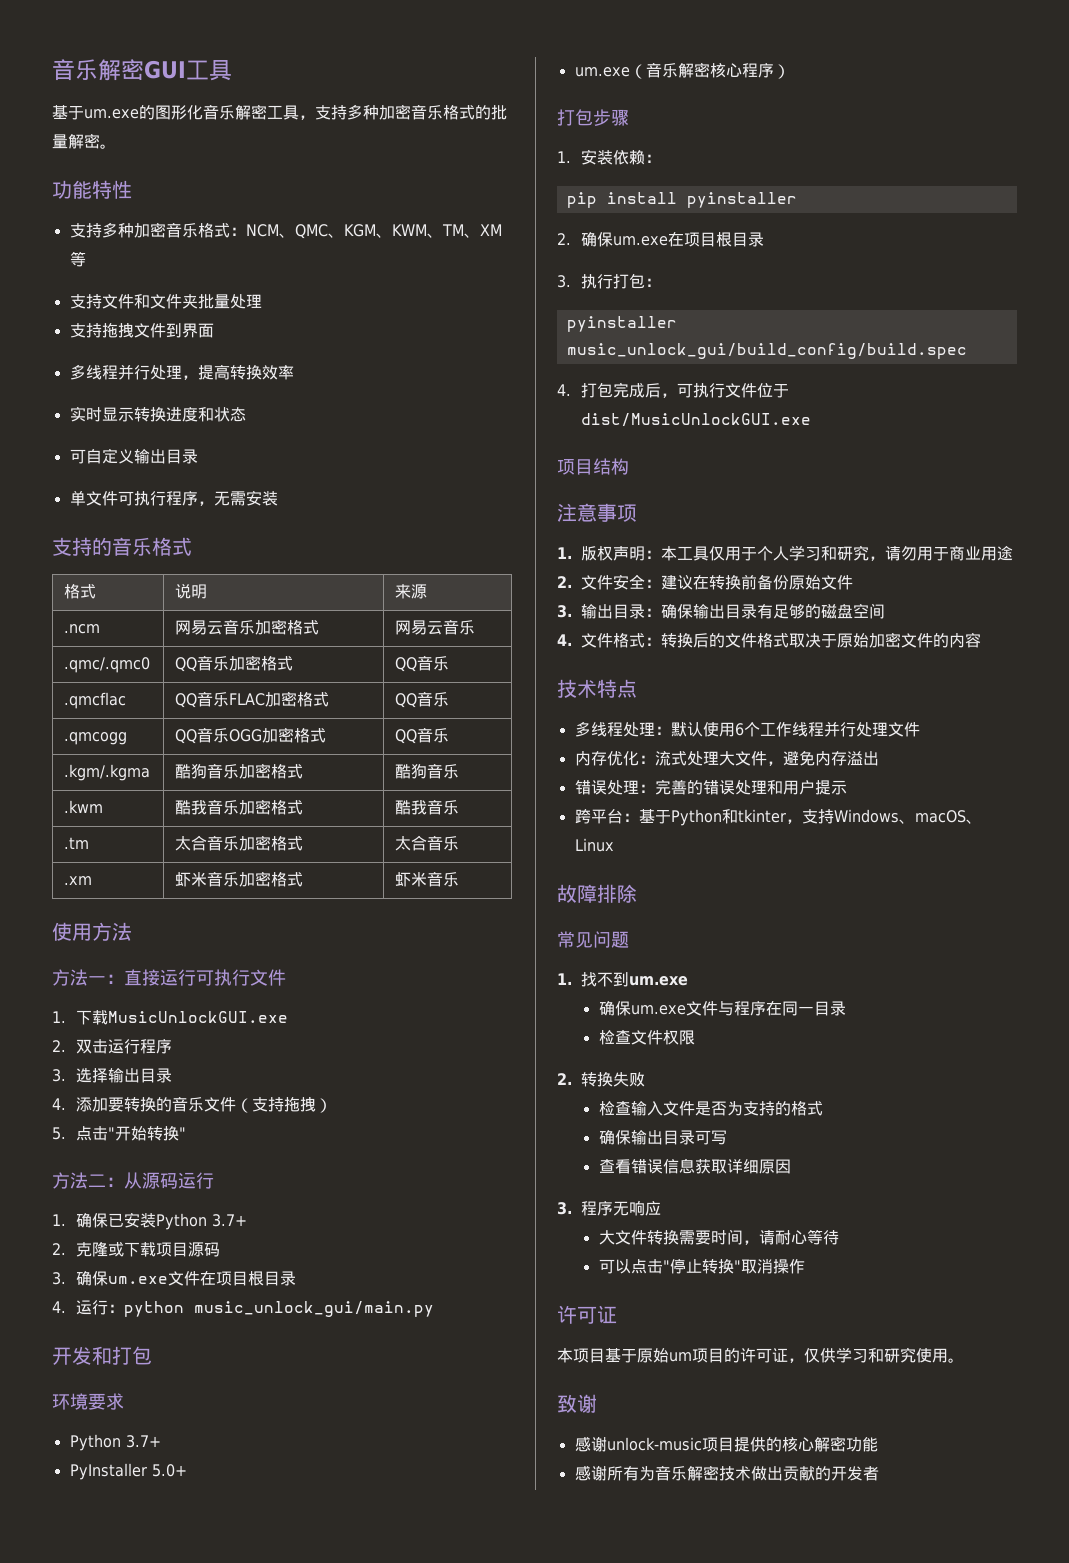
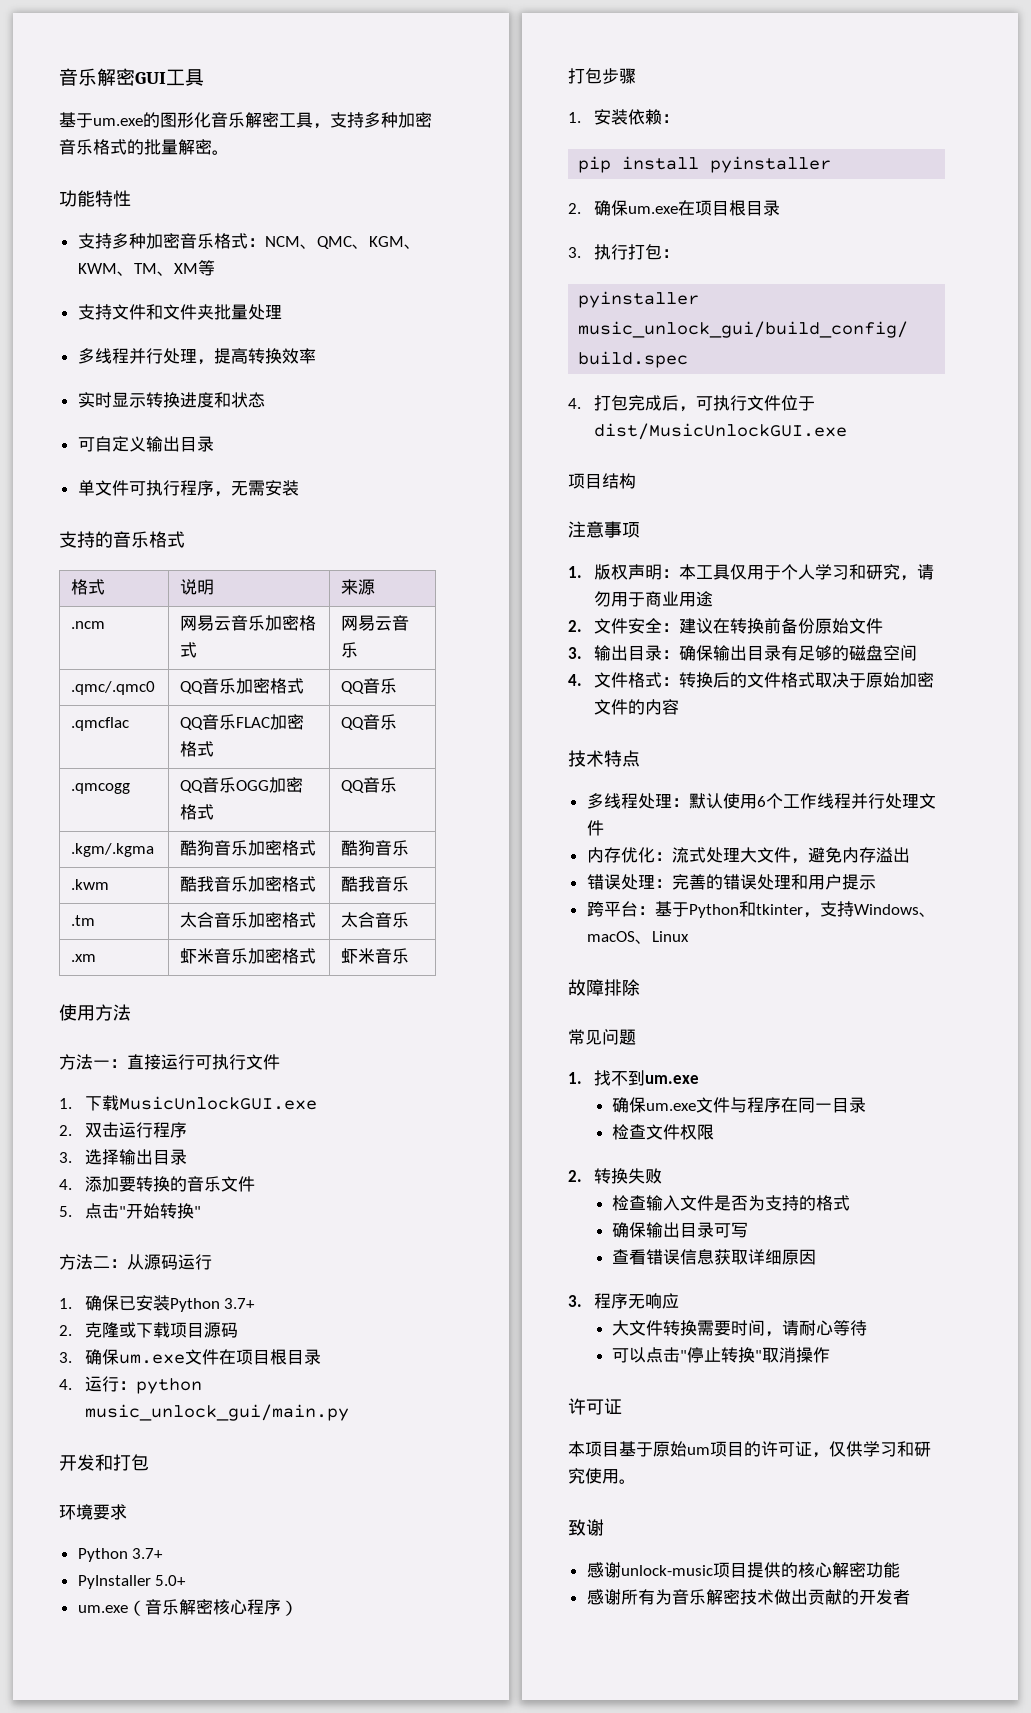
[69,323,214,338] // 支持拖拽文件到界面 -> (282, 311) none
[235,1097,332,1113] （支持拖拽） -> (255, 1184) none

